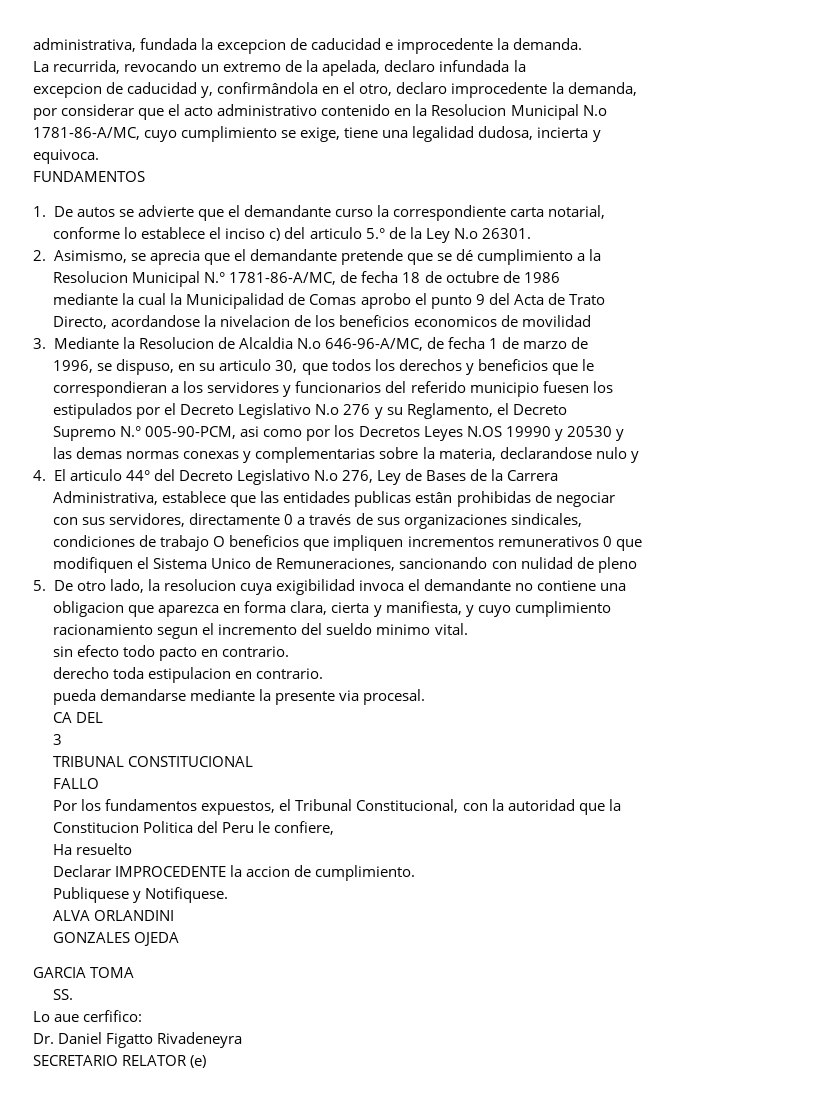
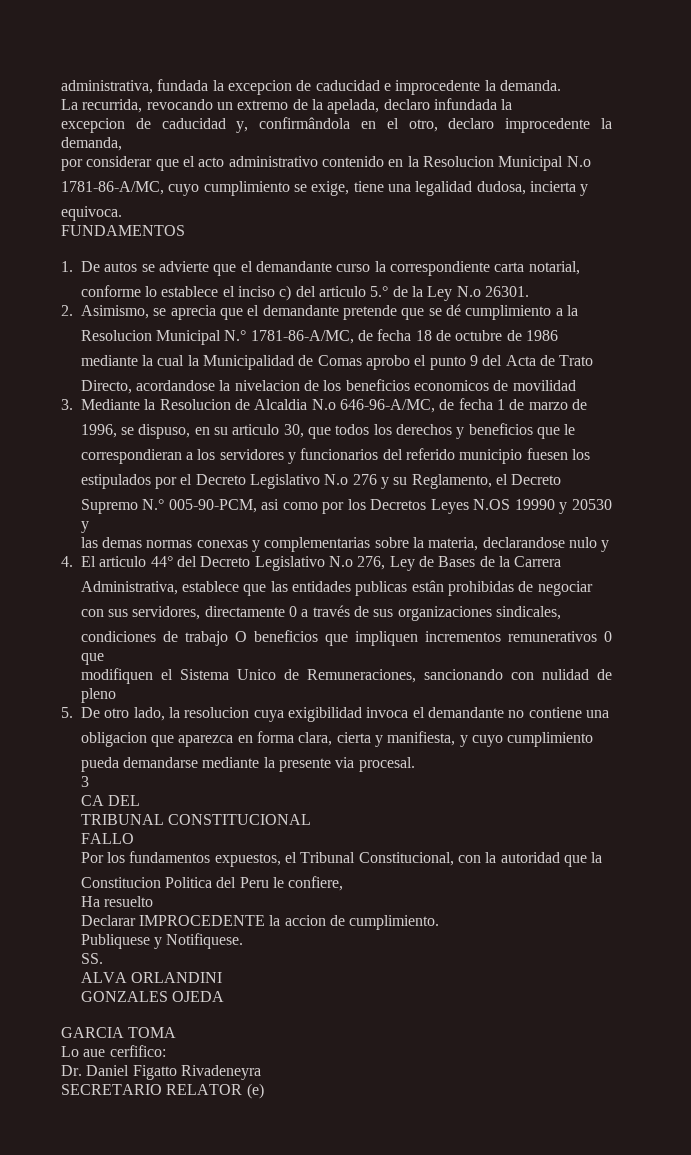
[53,623,468,639] [53,645,290,661] [53,667,324,683] // racionamiento segun el incremento del sueldo minimo vital. // sin efecto todo pacto en contrario. // derecho toda estipulacion en contrario. -> (594, 739) none
(426, 697) none -> [80,776,89,787] // 3
[53,734,63,745] // 3 -> (141, 800) none
(229, 895) none -> [80,953,103,964] // SS.
[53,989,74,1000] // SS. -> (177, 1032) none

